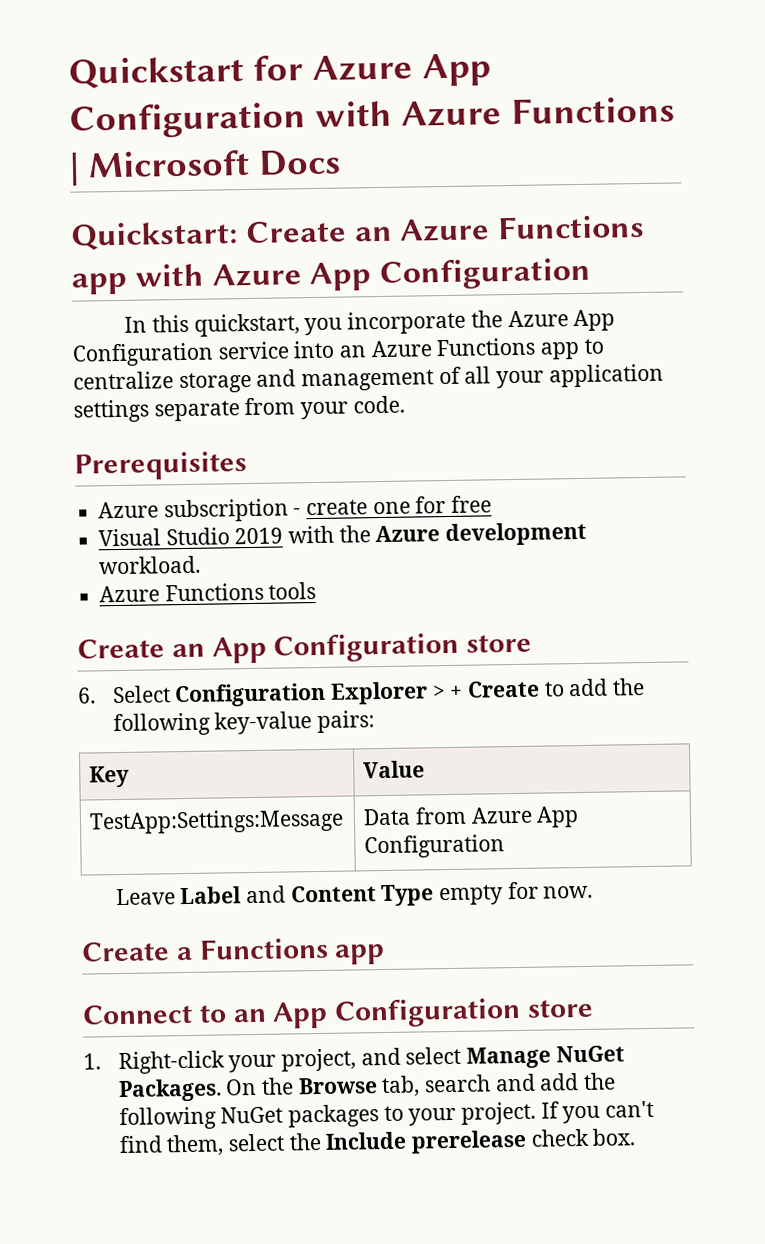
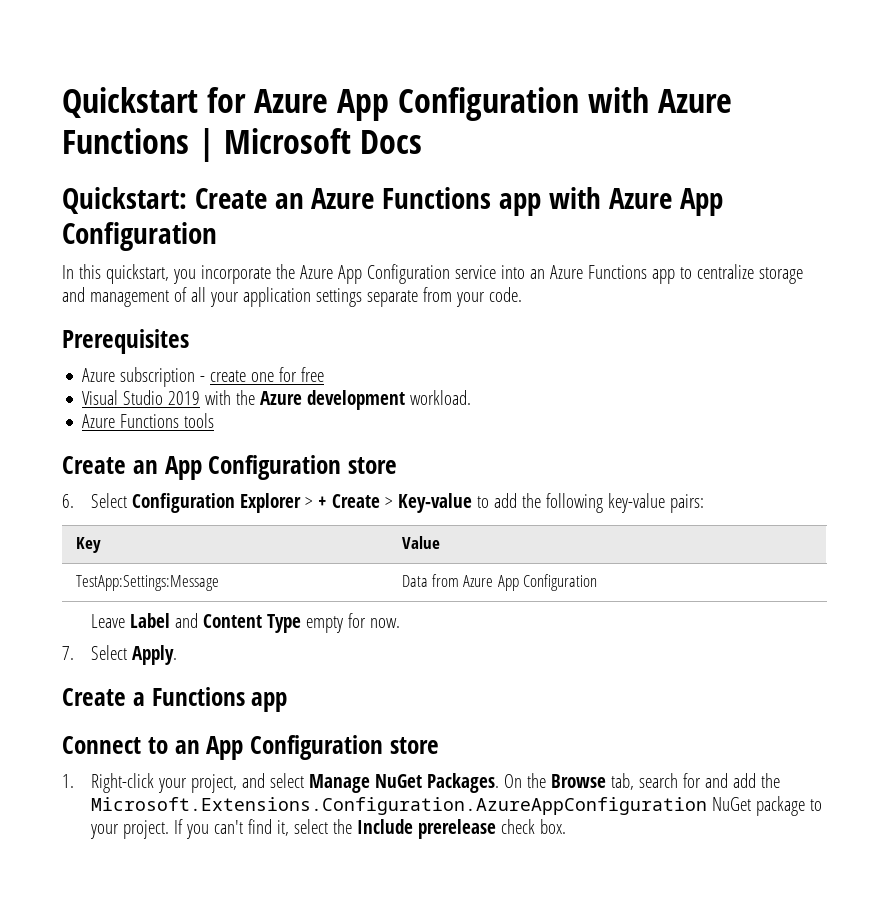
(540, 689) none -> [384,493,472,513] > Key-value
(594, 892) none -> [62,645,177,665] // 7. Select Apply.
(491, 1083) none -> [682,773,701,788] for
[118,1104,379,1131] following NuGet packages -> [90,796,805,816] Microsoft.Extensions.Configuration.AzureAppConfiguration NuGet package
[166,1134,225,1157] them, -> [276,820,289,836] it,

